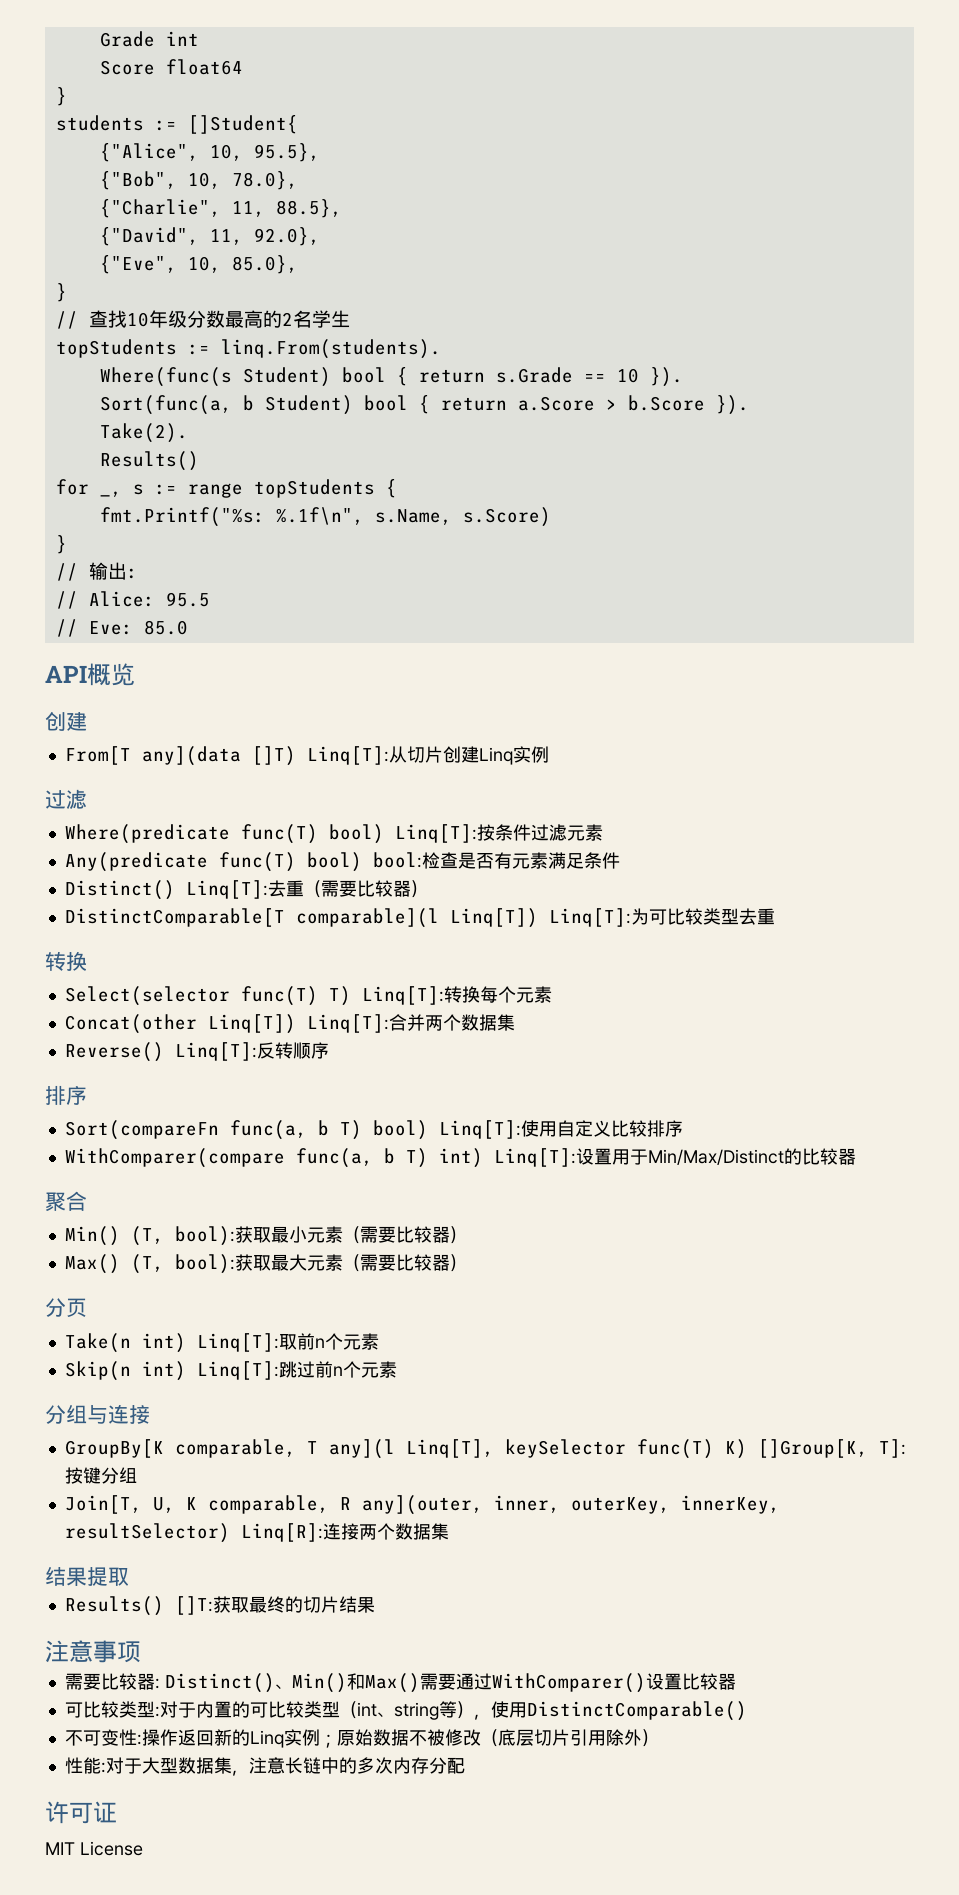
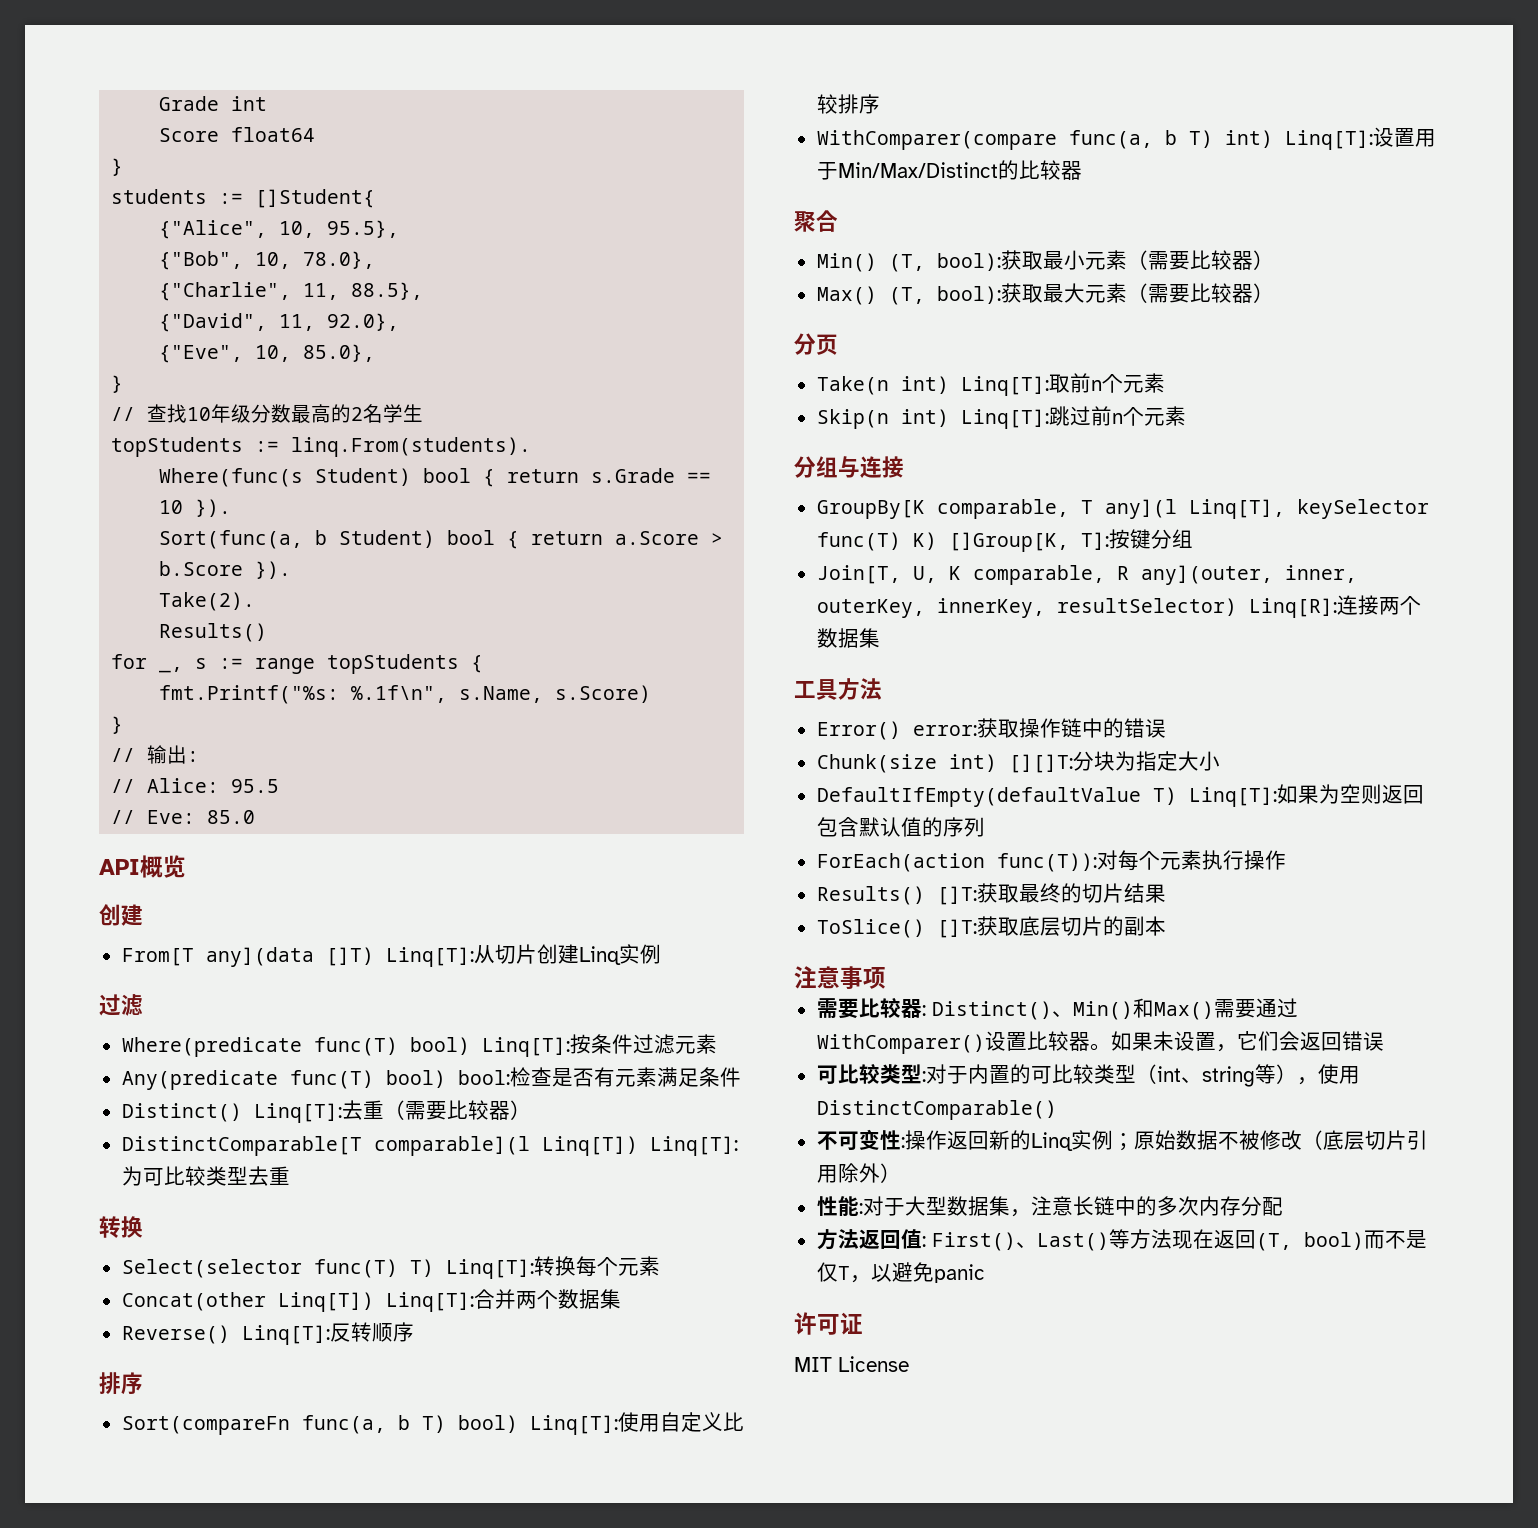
[45,1567,129,1586] 结果提取 -> [794,678,882,700] [816,718,1166,740] [816,751,1220,773] [816,784,1424,807] [816,817,985,837] [816,850,1286,872] 工具方法 // Error() error:获取操作链中的错误 // Chunk(size int) [][]T:分块为指定大小 // DefaultIfEmpty(defaultValue T) Linq[T]:如果为空则返回包含默认值的序列 // ForEach(action func(T)):对每个元素执行操作
(375, 1605) none -> [816,916,1166,938] // ToSlice() []T:获取底层切片的副本
(736, 1681) none -> [1089,1031,1384,1052] 。如果未设置，它们会返回错误
(465, 1765) none -> [816,1229,1427,1251] [816,1262,985,1283] // 方法返回值: First()、Last()等方法现在返回(T, bool)而不是仅T，以避免panic

